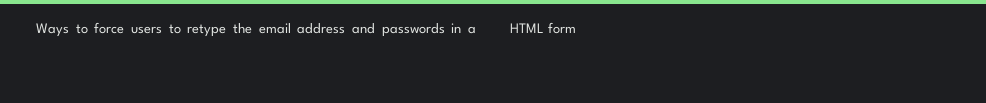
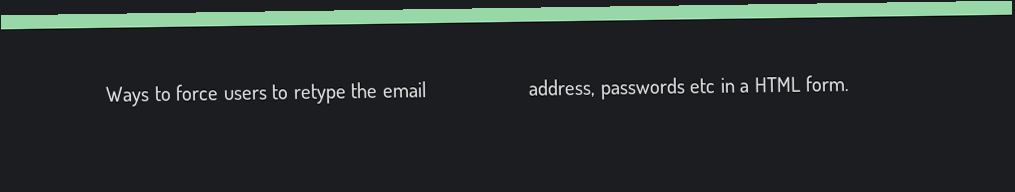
[297,23,445,37] address and passwords -> [528,77,716,100] address, passwords etc
[548,22,576,34] form -> [805,75,850,92] form.

